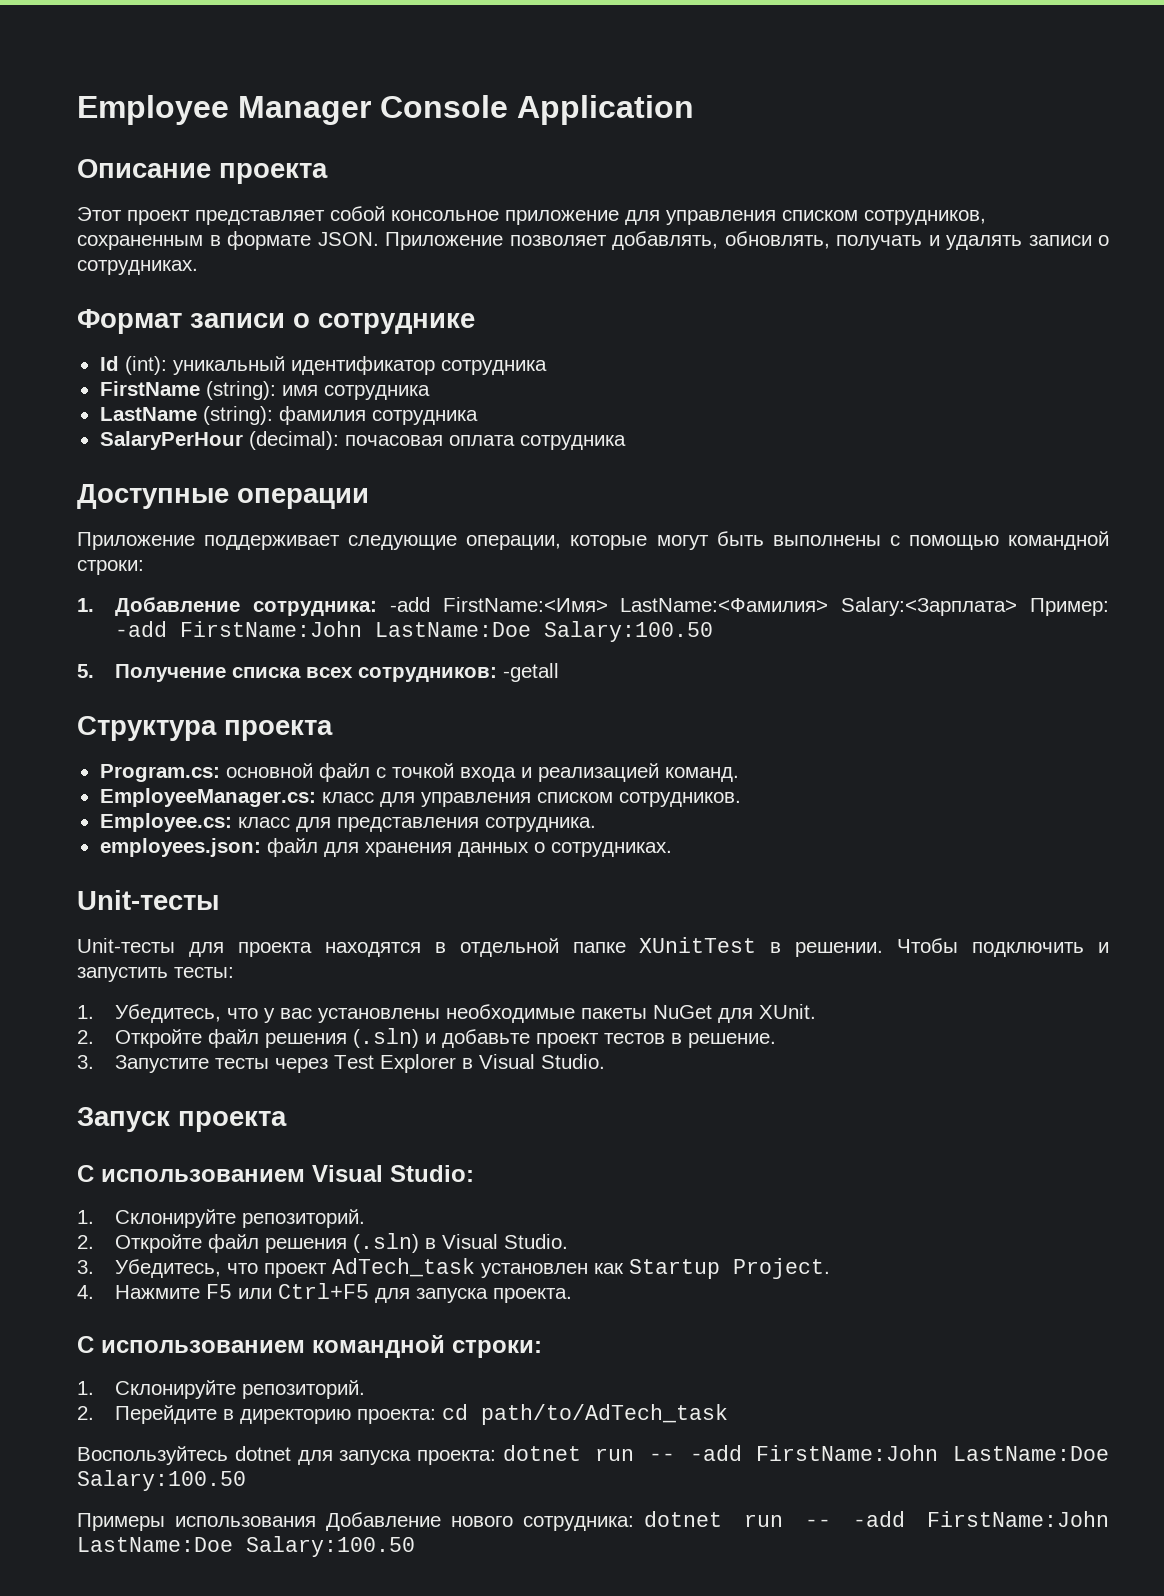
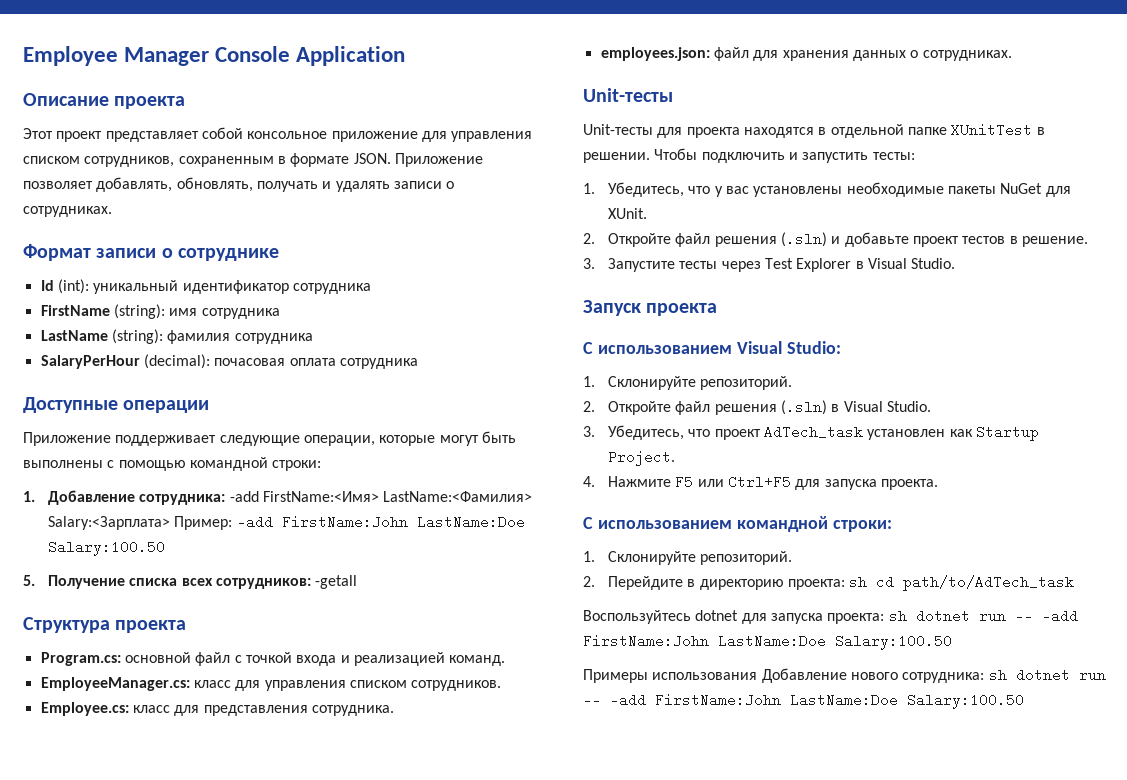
(437, 1416) none -> [849,577,868,587] sh
(497, 1457) none -> [888,611,907,621] sh
(635, 1523) none -> [988,670,1007,680] sh

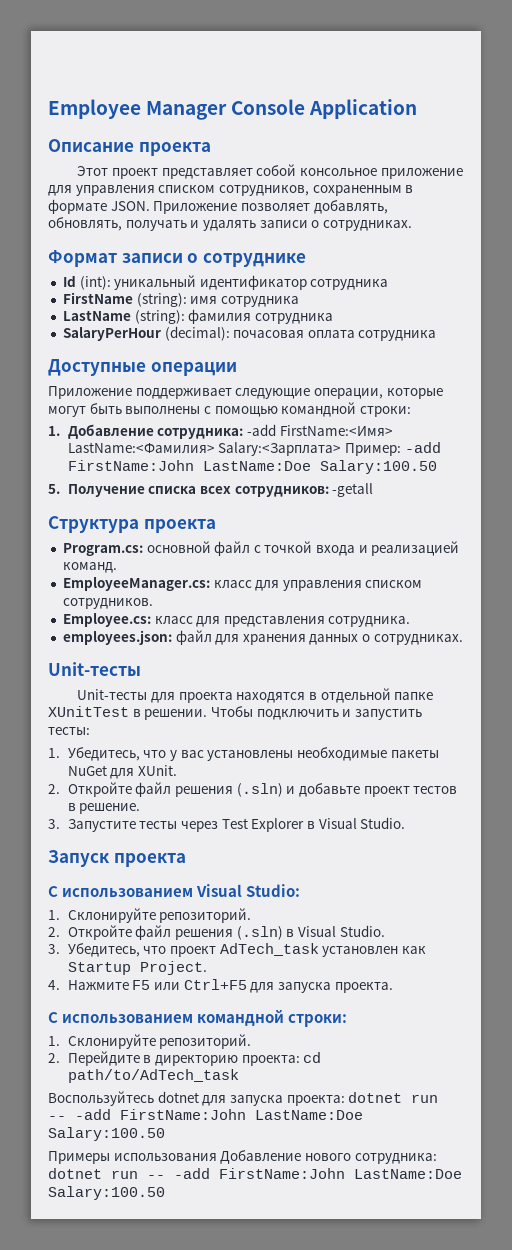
[849,577,868,587] sh -> (300, 1060) none
[888,611,907,621] sh -> (345, 1100) none
[988,670,1007,680] sh -> (437, 1158) none

